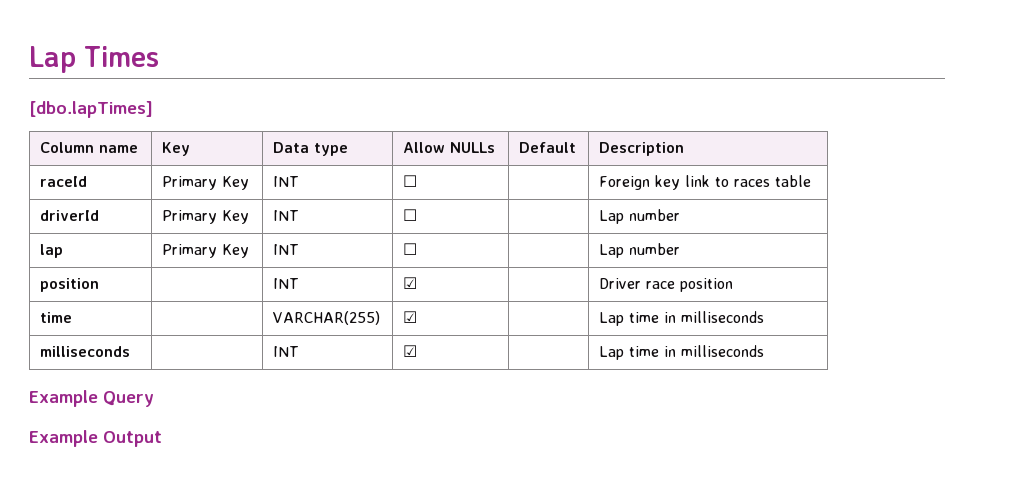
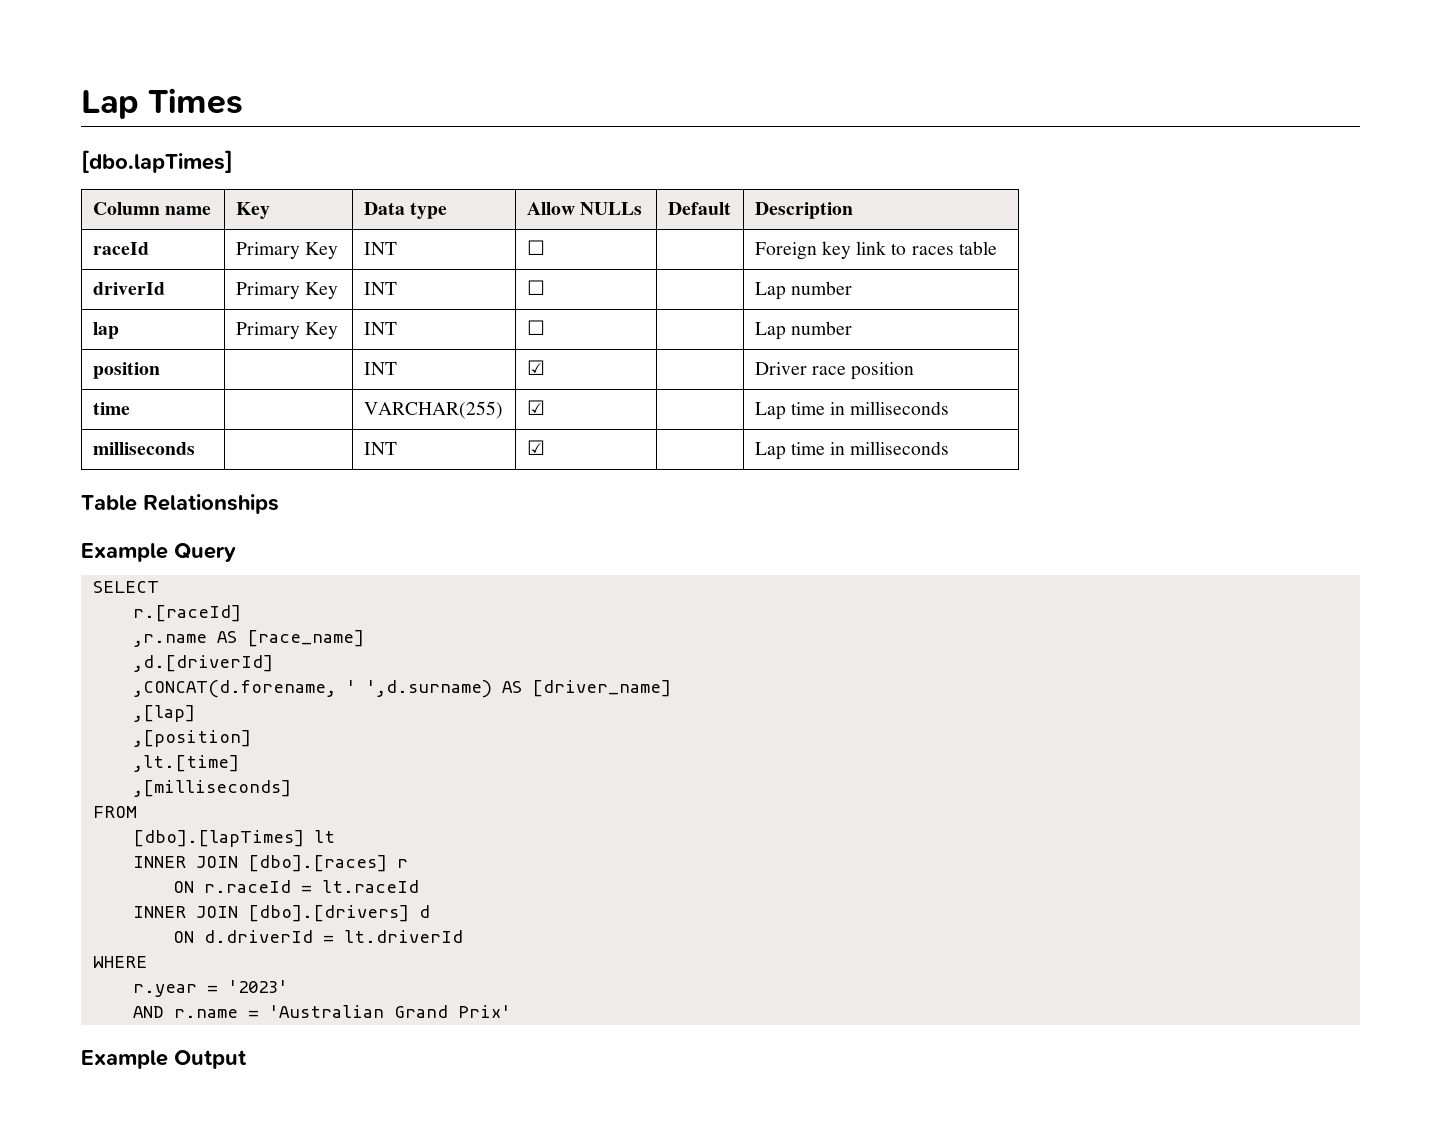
(765, 351) none -> [81,494,279,514] // Table Relationships
(154, 399) none -> [92,581,159,593] [132,605,241,622] [132,630,364,647] [132,655,273,672] [132,680,671,698] [132,705,195,722] [132,730,251,747] [132,755,239,772] [132,780,291,797] [92,806,137,818] [132,830,335,847] [132,855,408,872] [172,880,419,893] [132,905,430,922] [172,930,463,943] [92,956,147,968] [132,980,288,997] [132,1005,511,1018] // SELECT // r.[raceId] // ,r.name AS [race_name] // ,d.[driverId] // ,CONCAT(d.forename, ' ',d.surname) AS [driver_name] // ,[lap] // ,[position] // ,lt.[time] // ,[milliseconds] // FROM // [dbo].[lapTimes] lt // INNER JOIN [dbo].[races] r // ON r.raceId = lt.raceId // INNER JOIN [dbo].[drivers] d // ON d.driverId = lt.driverId // WHERE // r.year = '2023' // AND r.name = 'Australian Grand Prix'

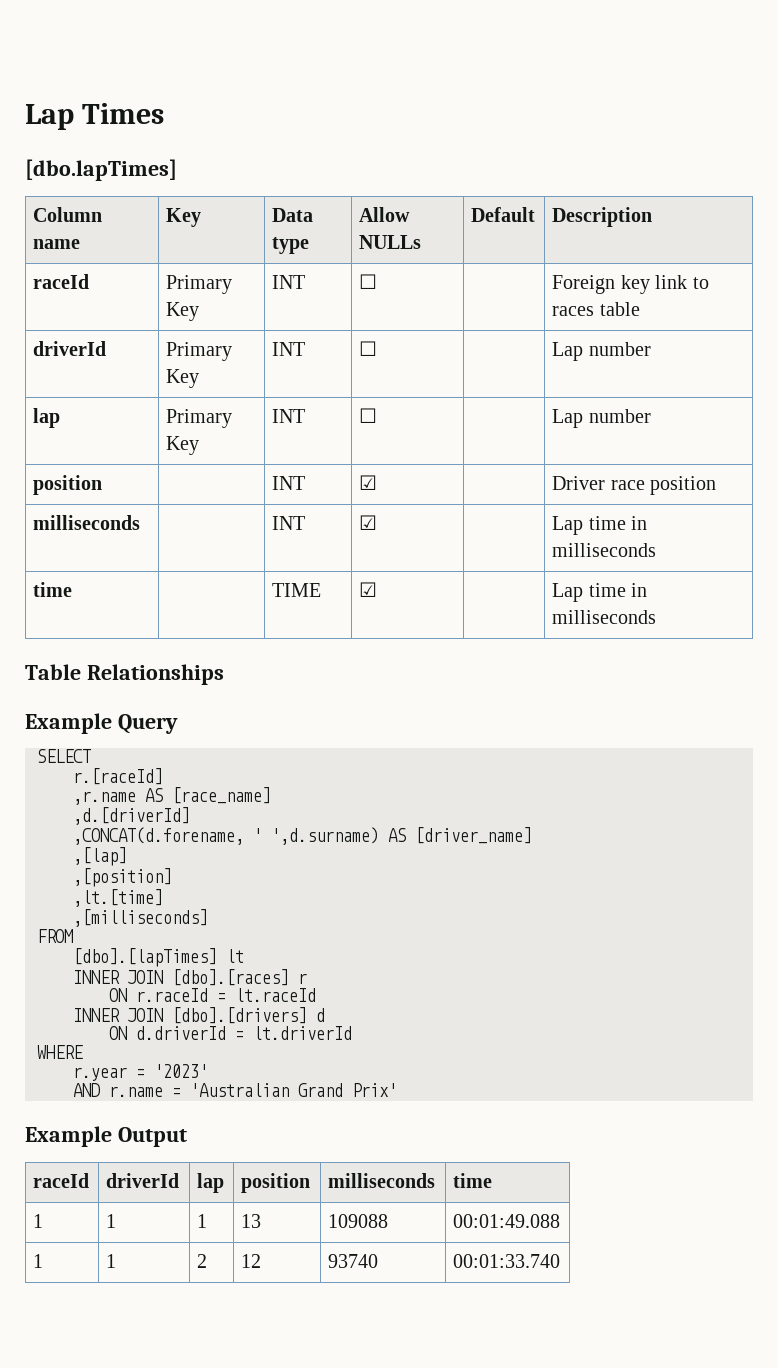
[92,402,130,415] [363,401,503,419] [526,400,545,415] [754,401,950,420] [92,442,195,455] [363,442,397,455] time | | VARCHAR(255) | ☑ | | Lap time in milliseconds // milliseconds | | INT -> [33,515,141,530] [272,516,306,530] [359,515,378,530] [552,516,648,535] [552,543,657,557] [33,582,73,597] [272,583,322,597] milliseconds | | INT | ☑ | | Lap time in milliseconds // time | | TIME
(247, 1059) none -> [33,1173,90,1188] [106,1173,180,1188] [197,1173,225,1193] [241,1173,311,1193] [328,1173,436,1188] [453,1173,493,1188] [33,1214,44,1228] [106,1214,117,1228] [197,1214,208,1228] [241,1214,262,1228] [328,1214,389,1228] [453,1214,561,1228] [33,1254,44,1268] [106,1254,117,1268] [197,1254,208,1268] [241,1254,262,1268] [328,1254,379,1268] [453,1254,561,1268] // raceId | driverId | lap | position | milliseconds | time // 1 | 1 | 1 | 13 | 109088 | 00:01:49.088 // 1 | 1 | 2 | 12 | 93740 | 00:01:33.740

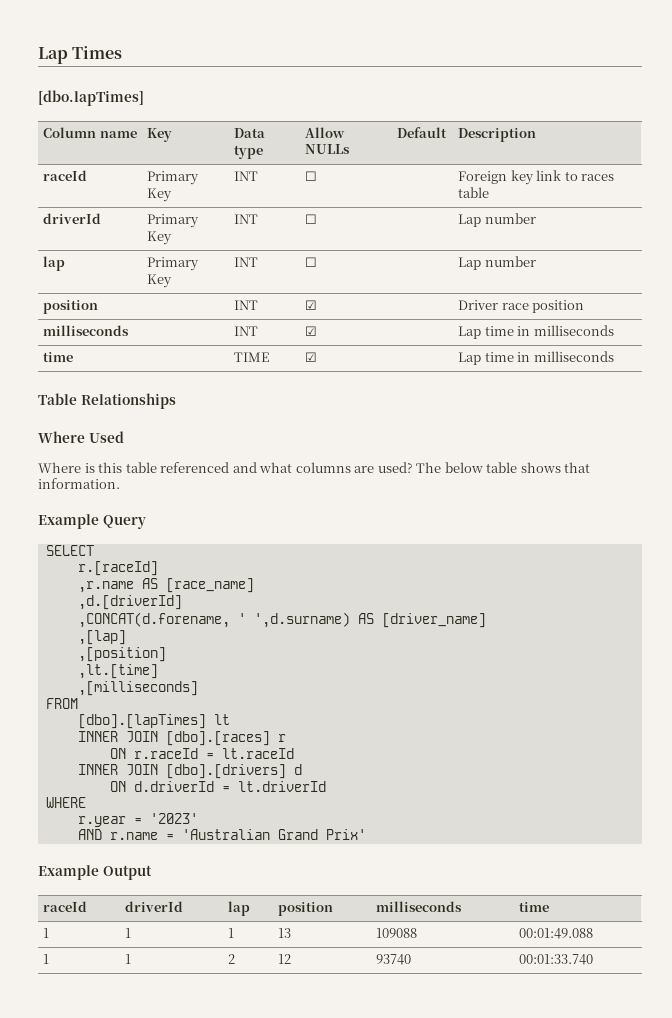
(224, 674) none -> [38,431,124,443] [38,462,591,473] [38,478,120,489] // Where Used // Where is this table referenced and what columns are used? The below table shows that information.

